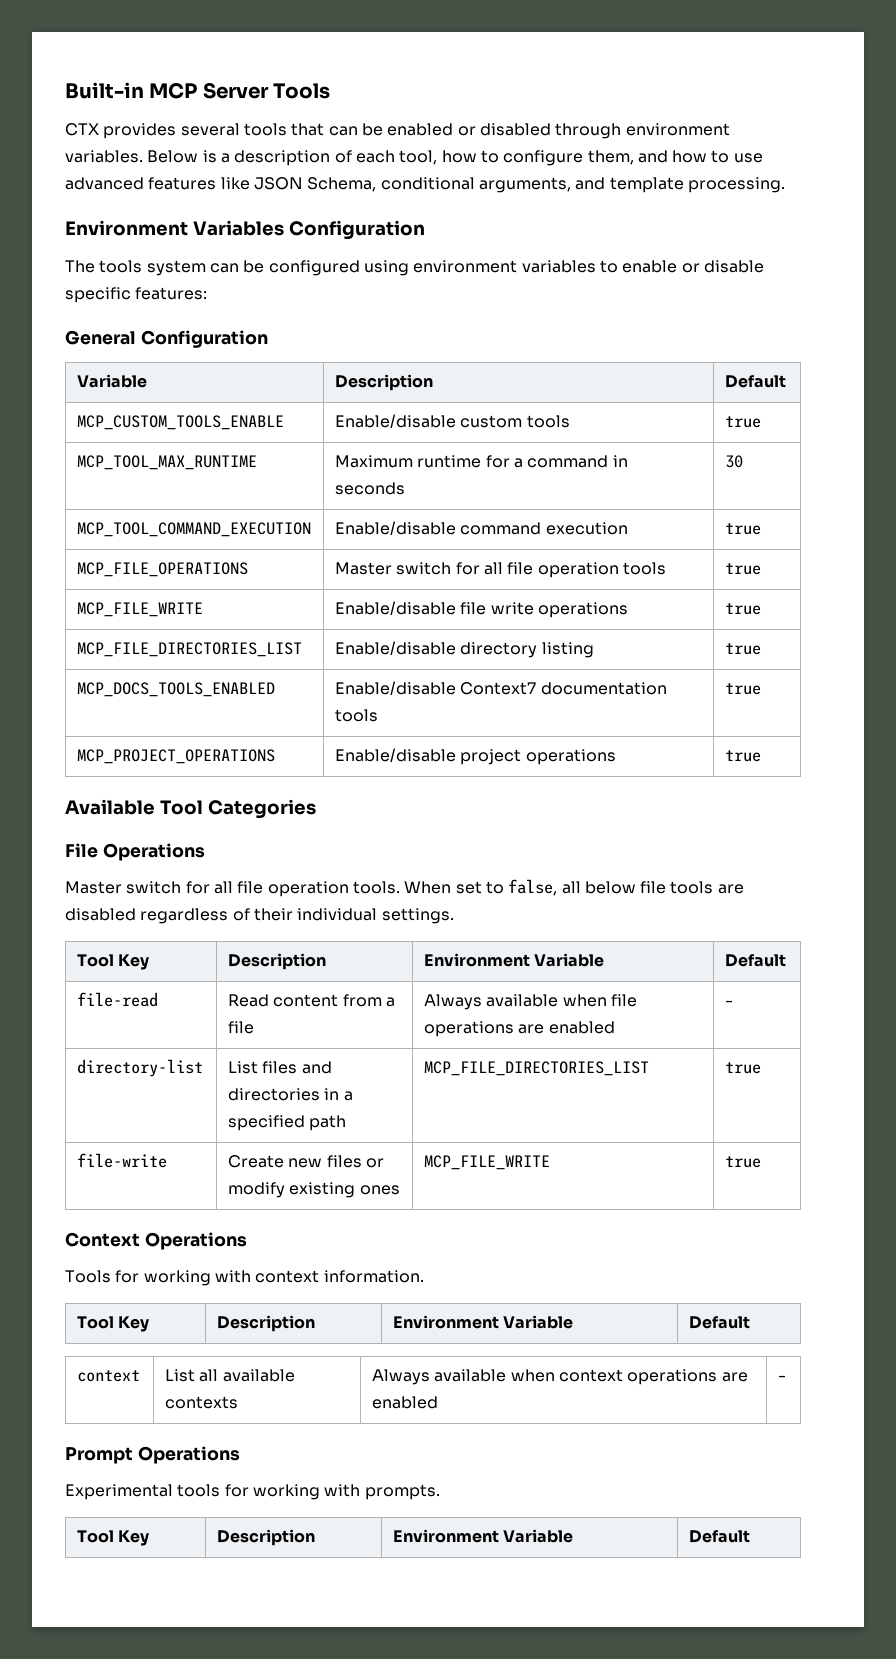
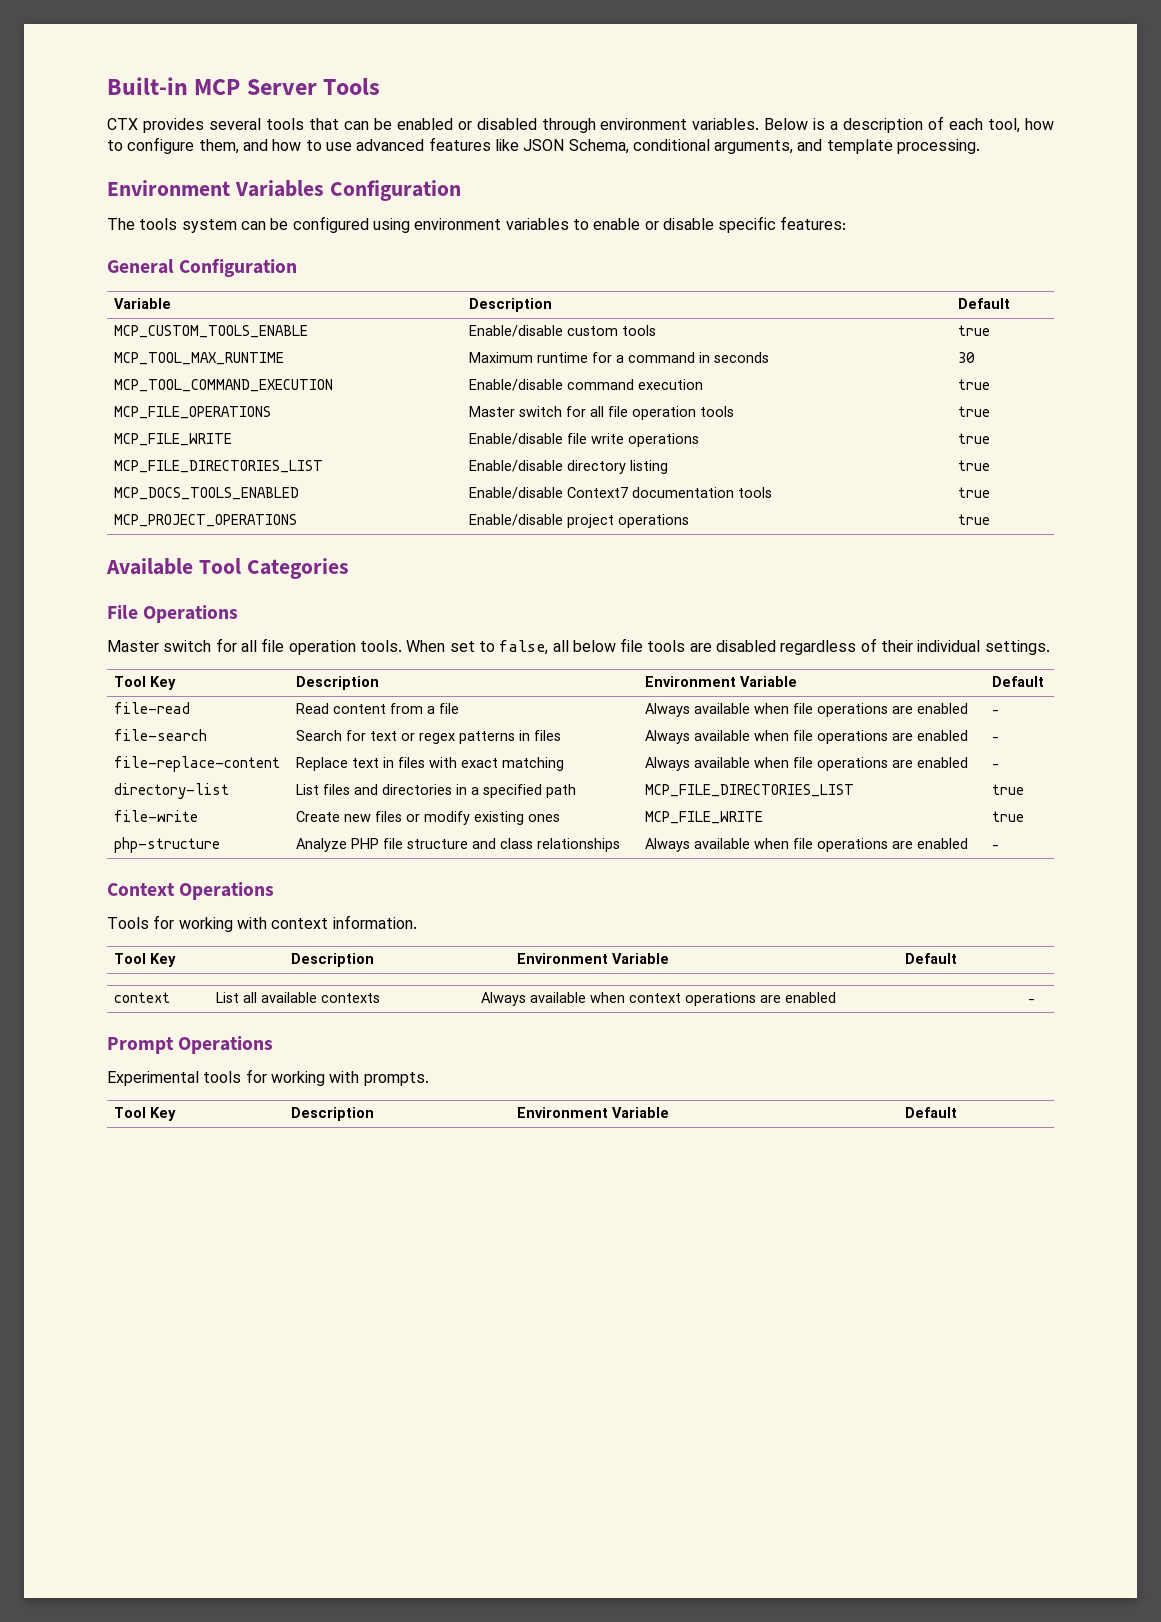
(734, 1003) none -> [113,729,207,741] [295,730,561,744] [644,730,968,744] [991,737,999,741] [113,756,280,772] [295,757,564,771] [644,757,968,771] [991,764,999,768] // file-search | Search for text or regex patterns in files | Always available when file operations are enabled | - // file-replace-content | Replace text in files with exact matching | Always available when file operations are enabled | -
(762, 1162) none -> [113,837,220,853] [295,838,620,852] [644,838,968,852] [991,845,999,849] // php-structure | Analyze PHP file structure and class relationships | Always available when file operations are enabled | -

